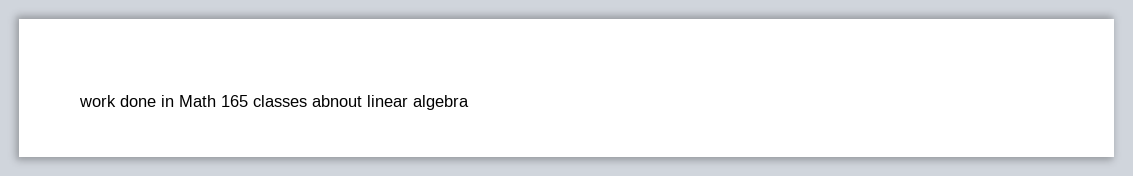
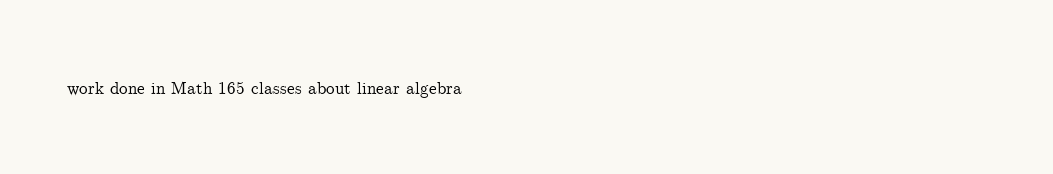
[312,95,362,107] abnout -> [308,82,351,94] about

